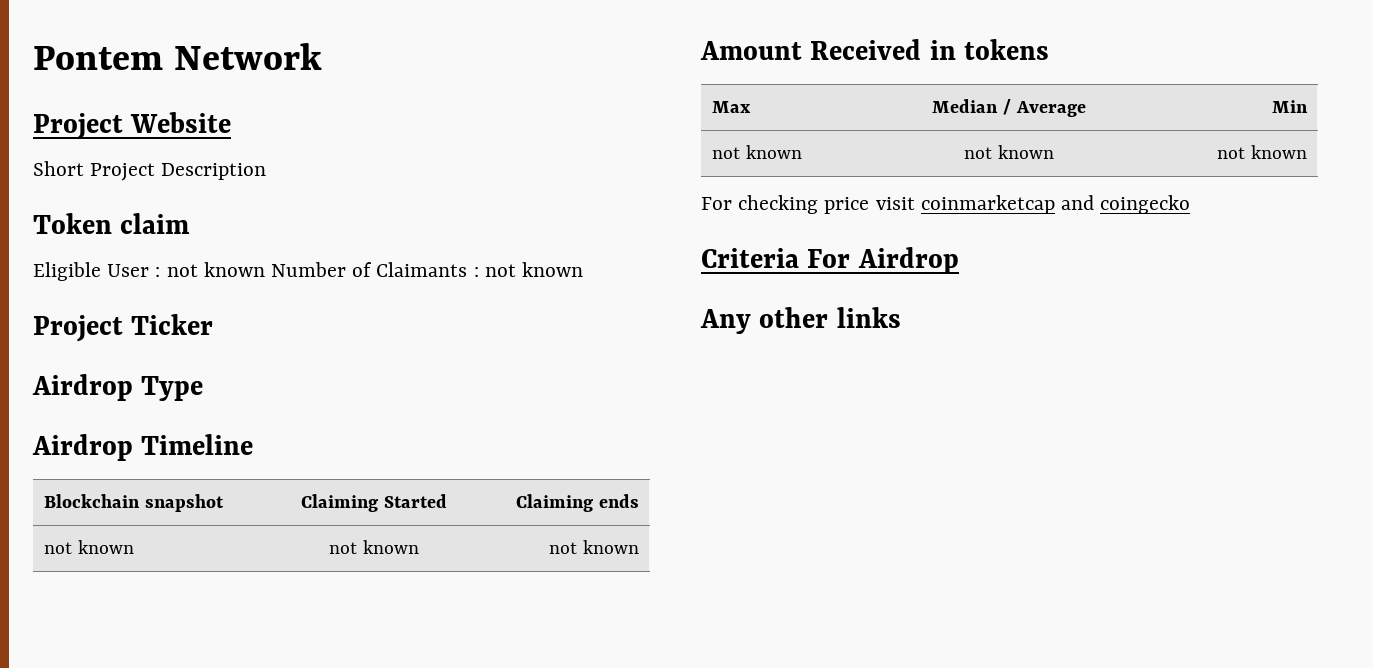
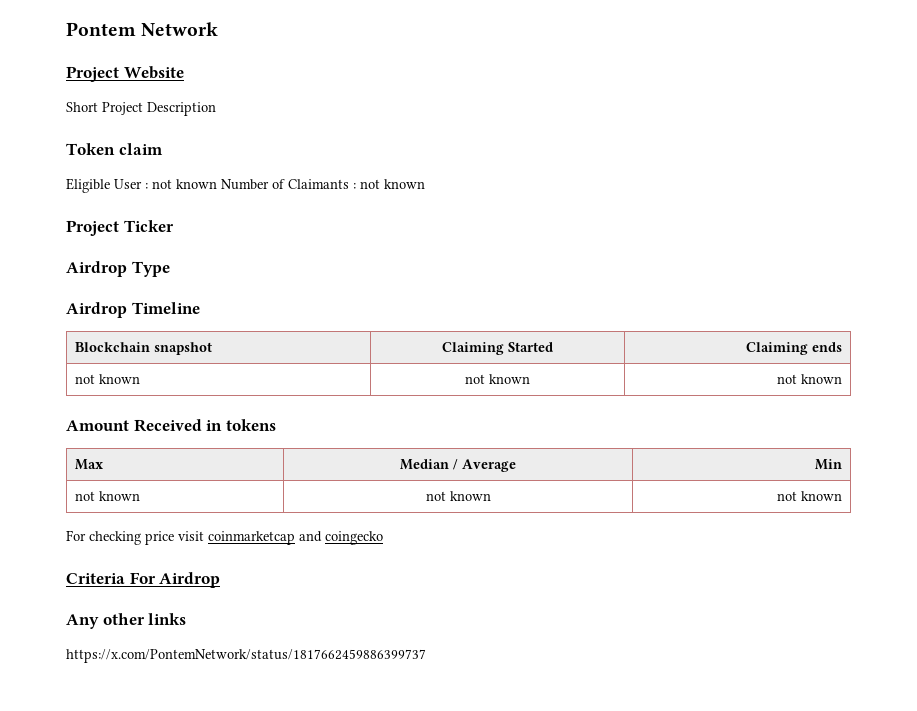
(901, 317) none -> [66,649,426,663] // https://x.com/PontemNetwork/status/1817662459886399737

